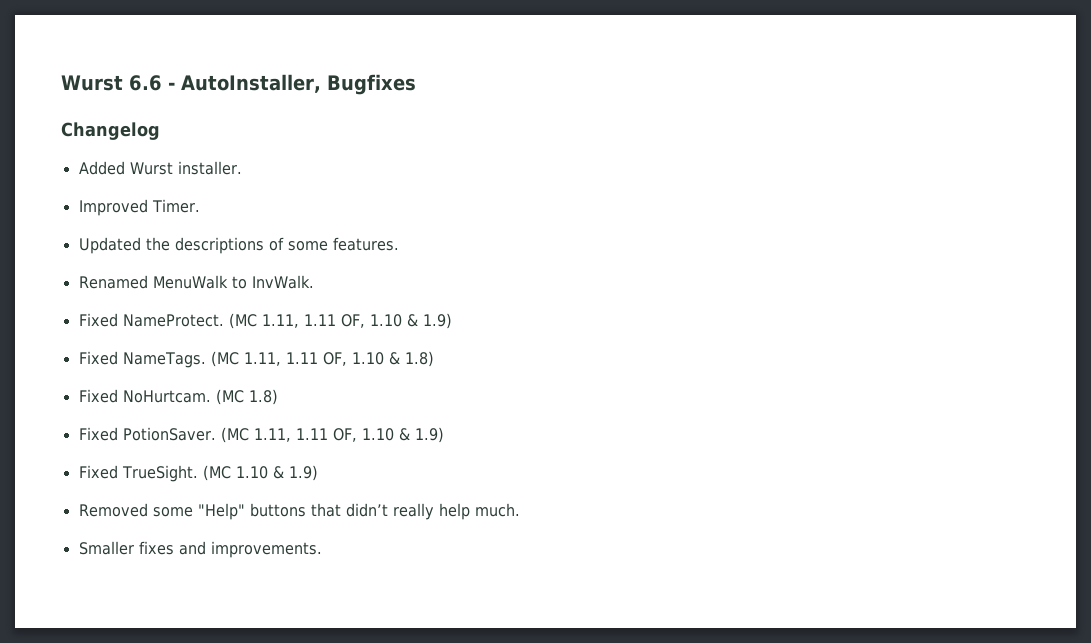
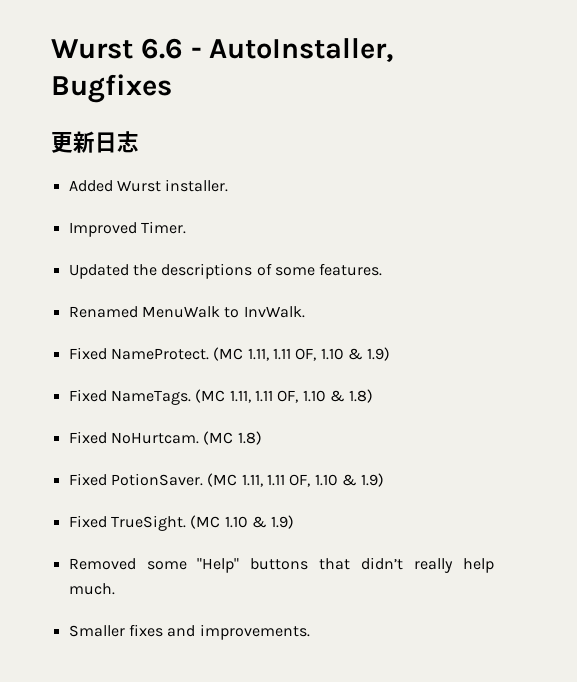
[61,122,160,140] Changelog -> [51,131,139,153] 更新日志

